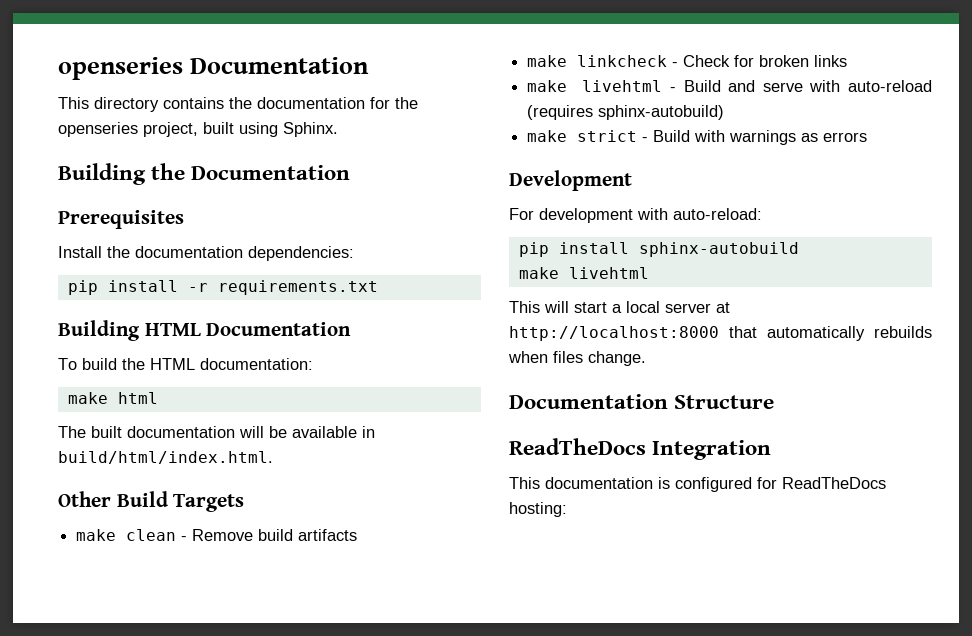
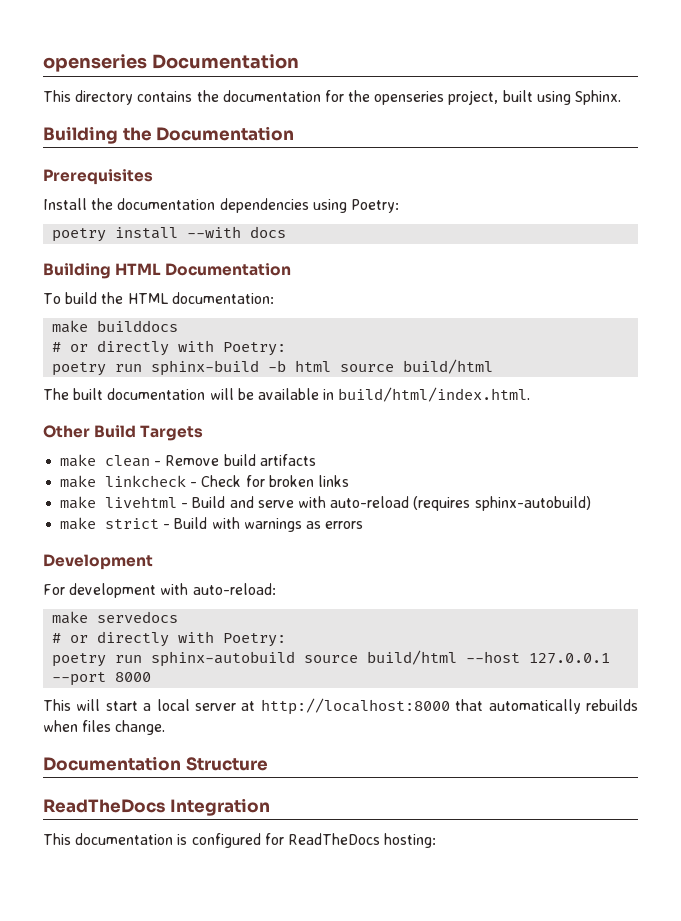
[248,246,354,261] [67,280,378,295] dependencies: // pip install -r requirements.txt -> [219,198,399,213] [52,226,287,242] dependencies using Poetry: // poetry install --with docs
(108, 398) none -> [97,320,179,332] [52,340,287,356] [52,360,287,376] builddocs // # or directly with Poetry: // poetry run sphinx-build -b
(158, 398) none -> [340,359,494,374] source build/html
[518,242,799,257] [518,267,649,279] pip install sphinx-autobuild // make livehtml -> [52,611,179,624] [52,631,287,647] [52,650,611,667] [52,672,152,686] make servedocs // # or directly with Poetry: // poetry run sphinx-autobuild source build/html --host 127.0.0.1 --port 8000

